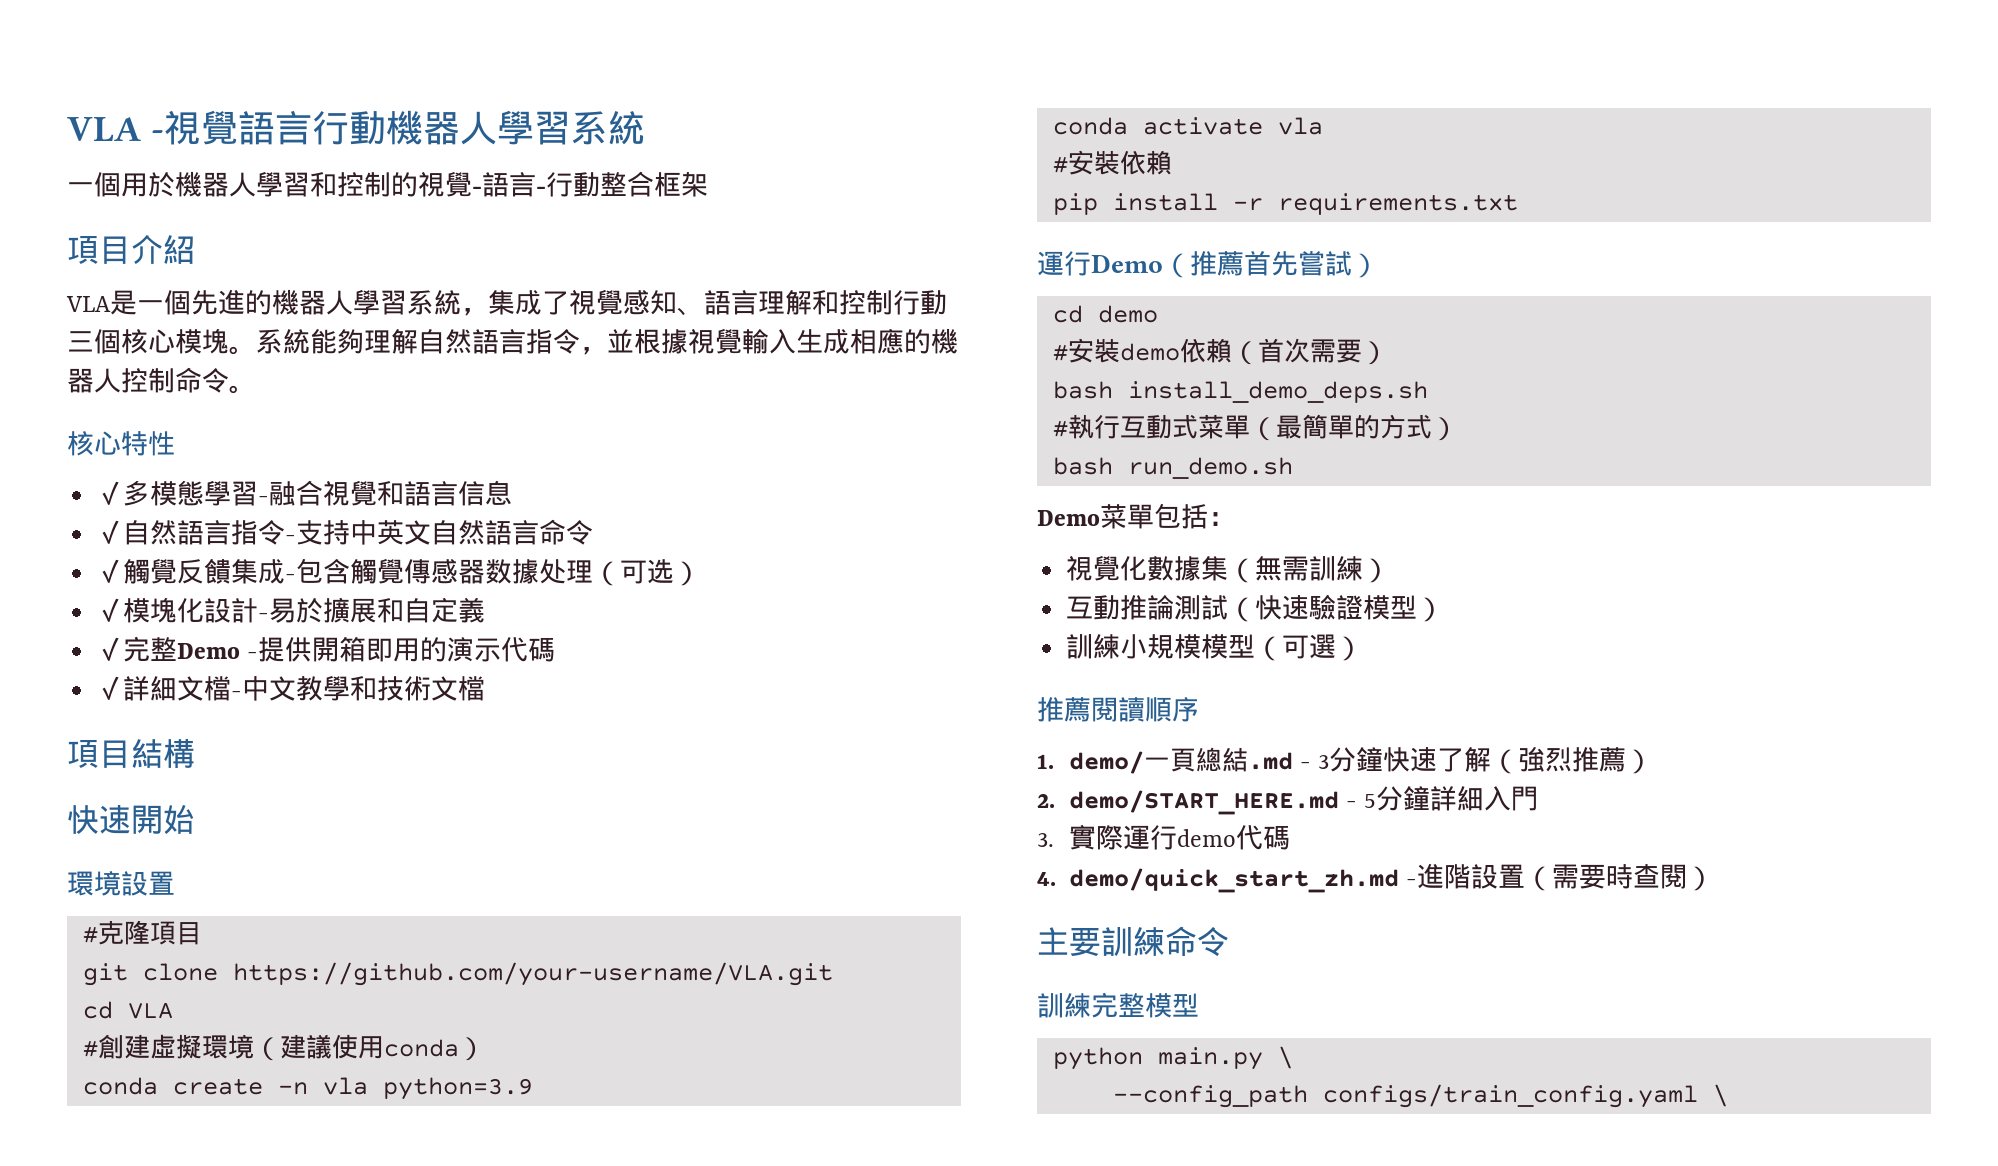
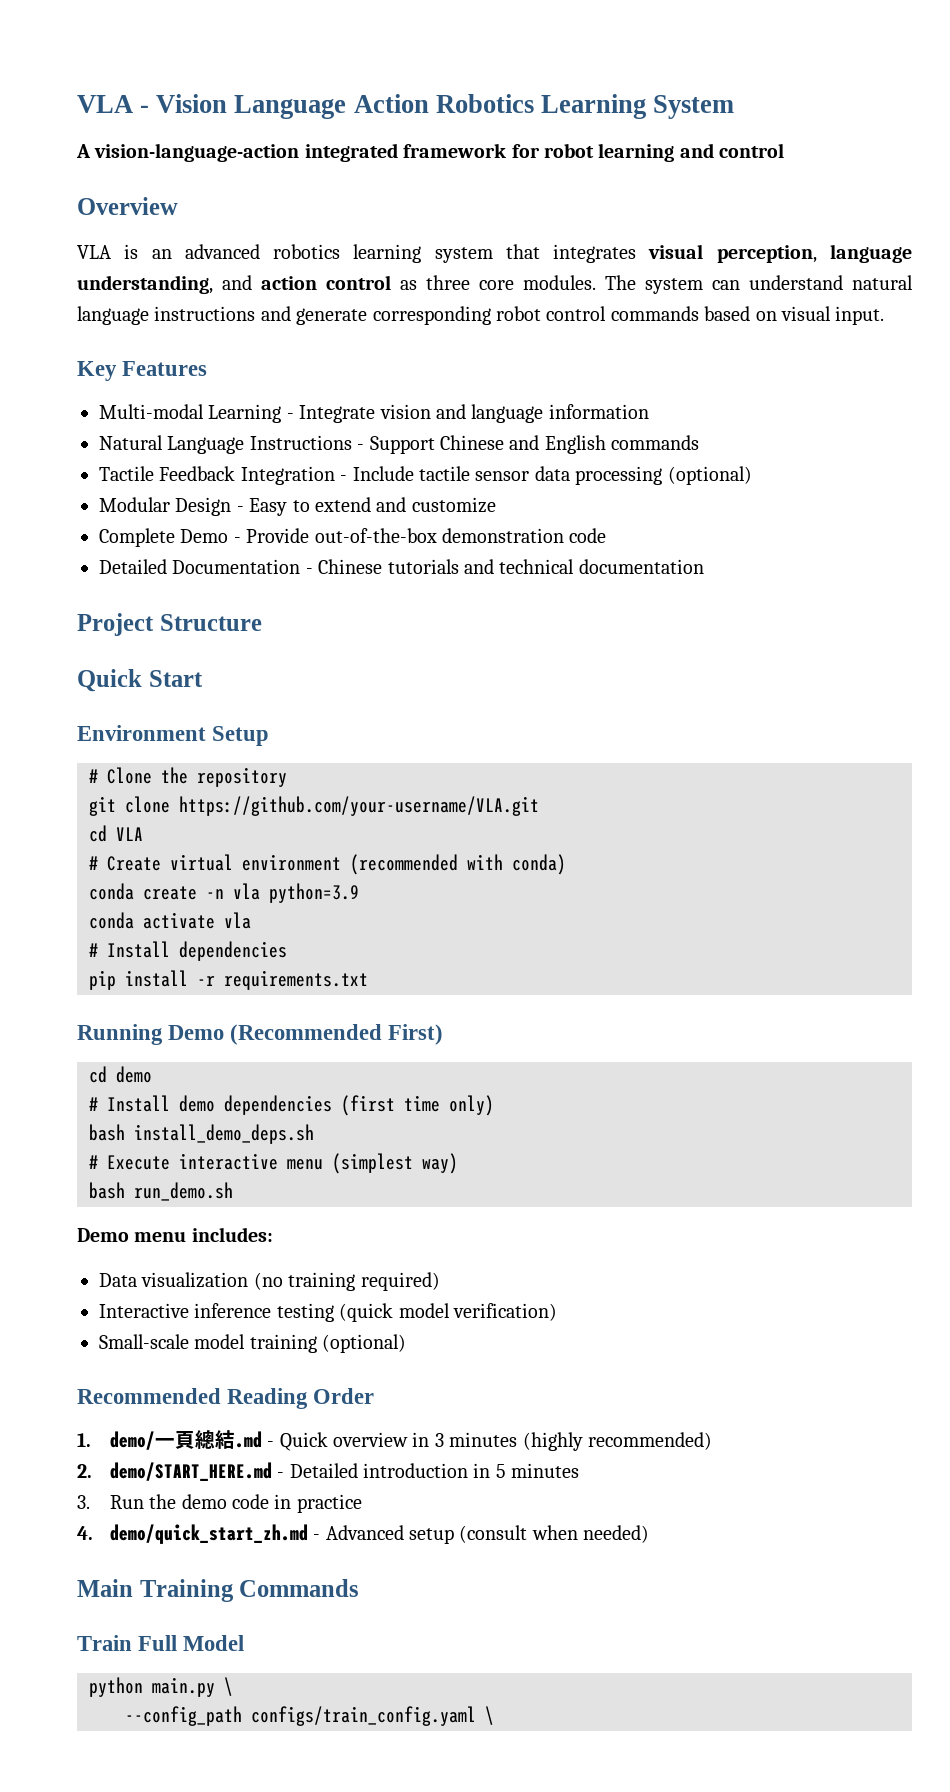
[163,110,645,145] [67,171,708,197] [67,235,195,264] [66,289,947,316] [67,328,958,355] [67,367,256,394] [67,431,175,456] [96,480,513,506] [96,519,594,545] [96,558,702,586] [96,597,486,623] [96,636,556,662] [96,675,486,701] [67,739,195,768] [67,805,195,834] [67,870,175,896] [82,920,202,945] 視覺語言行動機器人學習系統 // 一個用於機器人學習和控制的視覺-語言-行動整合框架 // 項目介紹 // VLA是一個先進的機器人學習系統，集成了視覺感知、語言理解和控制行動三個核心模塊。系統能夠理解自然語言指令，並根據視覺輸入生成相應的機器人控制命令。 // 核心特性 // ✓多模態學習-融合視覺和語言信息 // ✓自然語言指令-支持中英文自然語言命令 // ✓觸覺反饋集成-包含觸覺傳感器数據处理（可选） // ✓模塊化設計-易於擴展和自定義 // ✓完整Demo -提供開箱即用的演示代碼 // ✓詳細文檔-中文教學和技術文檔 // 項目結構 // 快速開始 // 環境設置 // #克隆項目 -> [156,94,735,119] [76,143,785,162] [77,197,178,215] [77,244,912,263] [77,275,913,294] [77,306,885,325] [77,361,208,381] [99,404,649,423] [99,435,700,454] [99,466,752,485] [99,497,496,516] [99,528,607,547] [99,559,704,574] [77,613,262,636] [77,669,203,692] [77,725,270,746] [89,767,287,787] Vision Language Action Robotics Learning System // A vision-language-action integrated framework for robot learning and control // Overview // VLA is an advanced robotics learning system that integrates visual perception, language understanding, and action control as three core modules. The system can understand natural language instructions and generate corresponding robot control commands based on visual input. // Key Features // Multi-modal Learning - Integrate vision and language information // Natural Language Instructions - Support Chinese and English commands // Tactile Feedback Integration - Include tactile sensor data processing (optional) // Modular Design - Easy to extend and customize // Complete Demo - Provide out-of-the-box demonstration code // Detailed Documentation - Chinese tutorials and technical documentation // Project Structure // Quick Start // Environment Setup // # Clone the repository
[97,1034,485,1061] 創建虛擬環境（建議使用conda） -> [107,854,566,875] Create virtual environment (recommended with conda)
[1067,150,1172,175] 安裝依賴 -> [107,941,287,961] Install dependencies
[1037,251,1379,278] [1052,305,1158,323] [1052,338,1388,365] [1052,381,1428,403] [1052,414,1458,441] [1052,457,1293,479] [1037,503,1235,529] [1066,555,1391,583] [1066,594,1445,622] [1066,634,1364,661] [1037,697,1199,722] 運行Demo（推薦首先嘗試） // cd demo // #安裝demo依賴（首次需要） // bash install_demo_deps.sh // #執行互動式菜單（最簡單的方式） // bash run_demo.sh // Demo菜單包括： // 視覺化數據集（無需訓練） // 互動推論測試（快速驗證模型） // 訓練小規模模型（可選） // 推薦閱讀順序 -> [77,1024,444,1045] [89,1066,152,1083] [89,1095,494,1116] [89,1124,314,1144] [89,1153,458,1174] [89,1182,233,1201] [77,1227,273,1242] [99,1272,440,1291] [99,1303,557,1322] [99,1334,407,1353] [77,1388,375,1409] Running Demo (Recommended First) // cd demo // # Install demo dependencies (first time only) // bash install_demo_deps.sh // # Execute interactive menu (simplest way) // bash run_demo.sh // Demo menu includes: // Data visualization (no training required) // Interactive inference testing (quick model verification) // Small-scale model training (optional) // Recommended Reading Order
[1317,746,1653,774] [1037,786,1538,815] [1037,824,1290,850] [1037,863,1715,893] [1037,926,1229,957] [1037,992,1199,1018] 3分鐘快速了解（強烈推薦） // 2. demo/START_HERE.md - 5分鐘詳細入門 // 3.實際運行demo代碼 // 4. demo/quick_start_zh.md -進階設置（需要時查閱） // 主要訓練命令 // 訓練完整模型 -> [279,1432,713,1451] [77,1462,580,1481] [77,1494,362,1513] [77,1524,650,1544] [77,1579,360,1602] [77,1635,245,1651] Quick overview in 3 minutes (highly recommended) // 2. demo/START_HERE.md - Detailed introduction in 5 minutes // 3. Run the demo code in practice // 4. demo/quick_start_zh.md - Advanced setup (consult when needed) // Main Training Commands // Train Full Model

